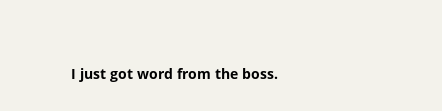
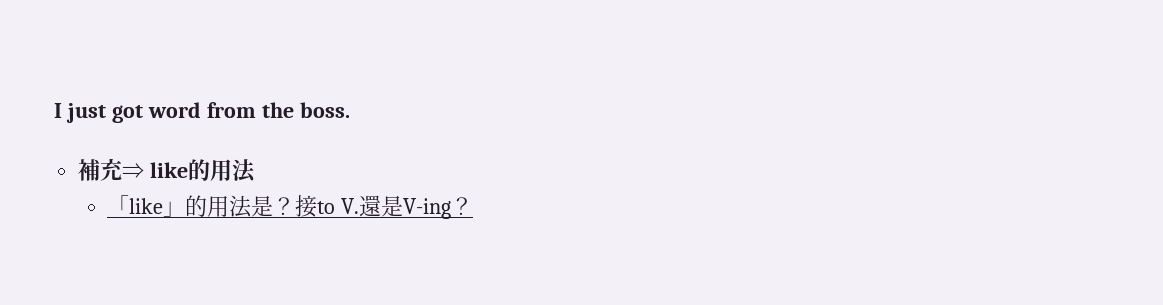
(278, 73) none -> [78,158,257,183] [107,195,474,219] // 補充⇒ like的用法 // 「like」的用法是？接to V.還是V-ing？

